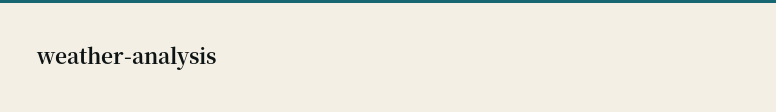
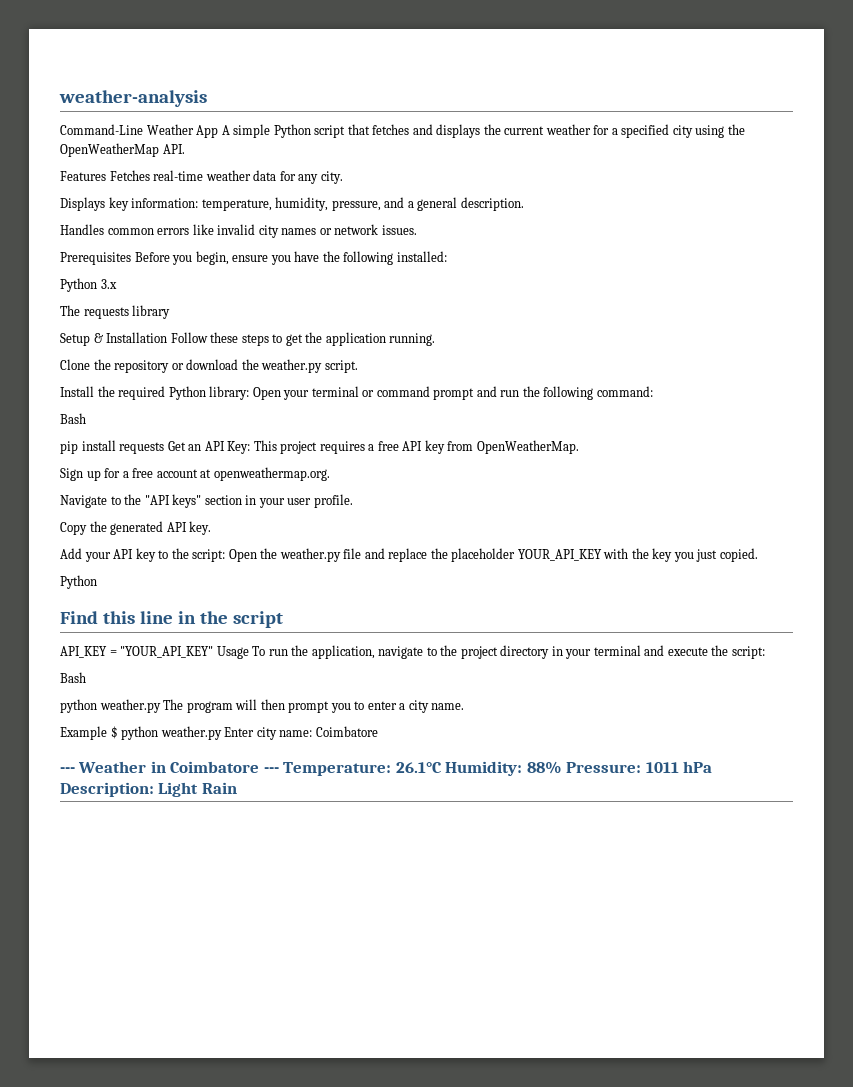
(216, 58) none -> [60,124,745,138] [60,143,185,157] [60,170,343,184] [60,197,524,211] [60,224,417,238] [60,251,447,265] [60,278,117,292] [60,305,171,319] [60,332,436,346] [60,359,358,373] [60,386,653,400] [60,413,86,424] [60,440,579,454] [60,467,330,481] [60,494,353,508] [60,521,212,535] [60,548,758,562] [60,575,97,589] [60,611,283,628] [60,645,765,659] [60,672,86,683] [60,699,465,713] [60,726,378,740] [60,761,713,776] [60,782,237,797] // Command-Line Weather App A simple Python script that fetches and displays the current weather for a specified city using the OpenWeatherMap API. // Features Fetches real-time weather data for any city. // Displays key information: temperature, humidity, pressure, and a general description. // Handles common errors like invalid city names or network issues. // Prerequisites Before you begin, ensure you have the following installed: // Python 3.x // The requests library // Setup & Installation Follow these steps to get the application running. // Clone the repository or download the weather.py script. // Install the required Python library: Open your terminal or command prompt and run the following command: // Bash // pip install requests Get an API Key: This project requires a free API key from OpenWeatherMap. // Sign up for a free account at openweathermap.org. // Navigate to the "API keys" section in your user profile. // Copy the generated API key. // Add your API key to the script: Open the weather.py file and replace the placeholder YOUR_API_KEY with the key you just copied. // Python // Find this line in the script // API_KEY = "YOUR_API_KEY" Usage To run the application, navigate to the project directory in your terminal and execute the script: // Bash // python weather.py The program will then prompt you to enter a city name. // Example $ python weather.py Enter city name: Coimbatore // --- Weather in Coimbatore --- Temperature: 26.1°C Humidity: 88% Pressure: 1011 hPa Description: Light Rain

